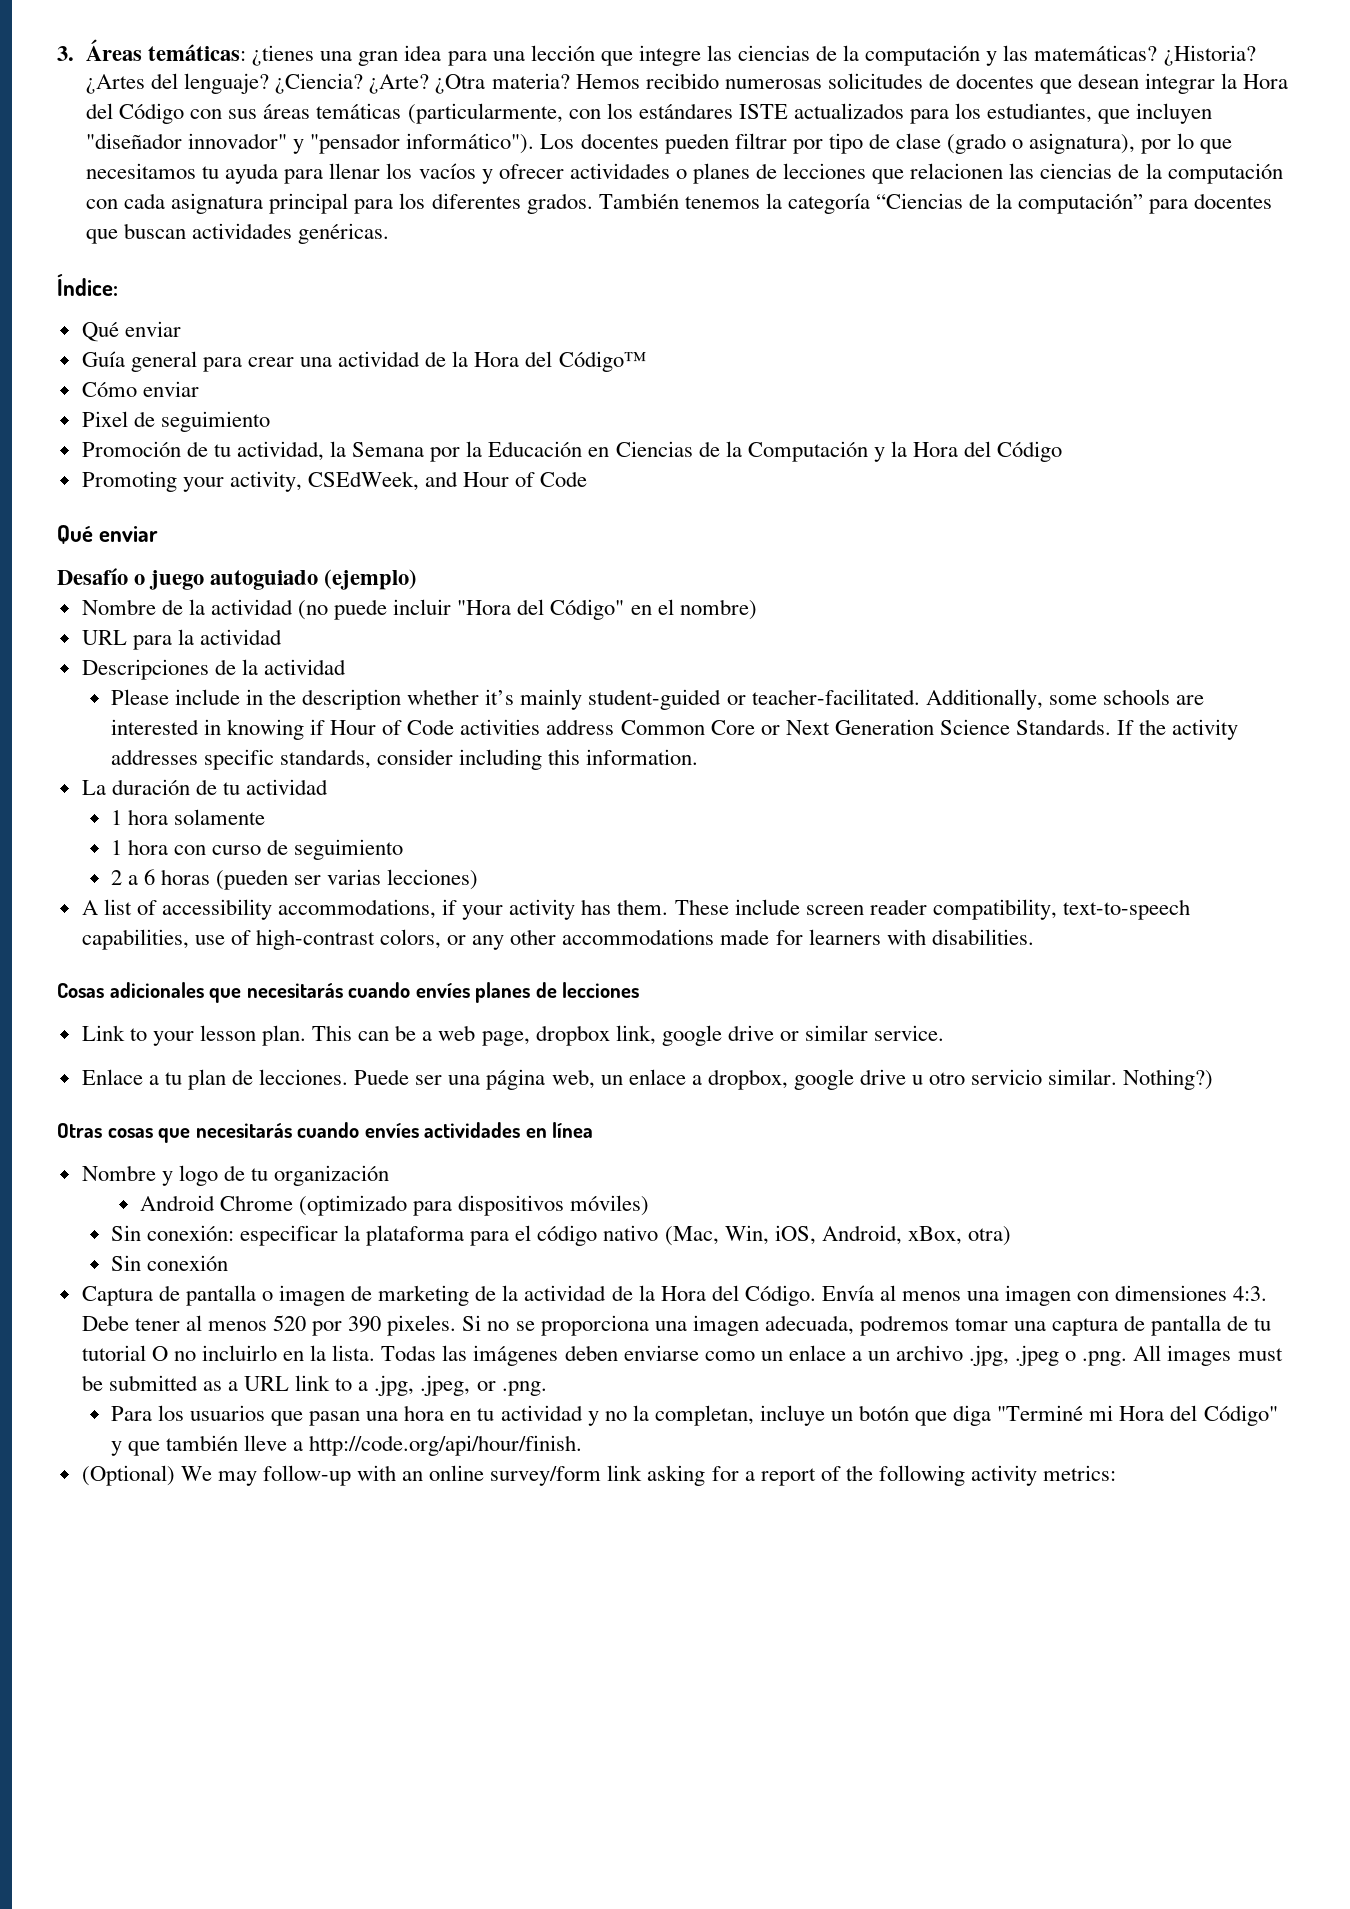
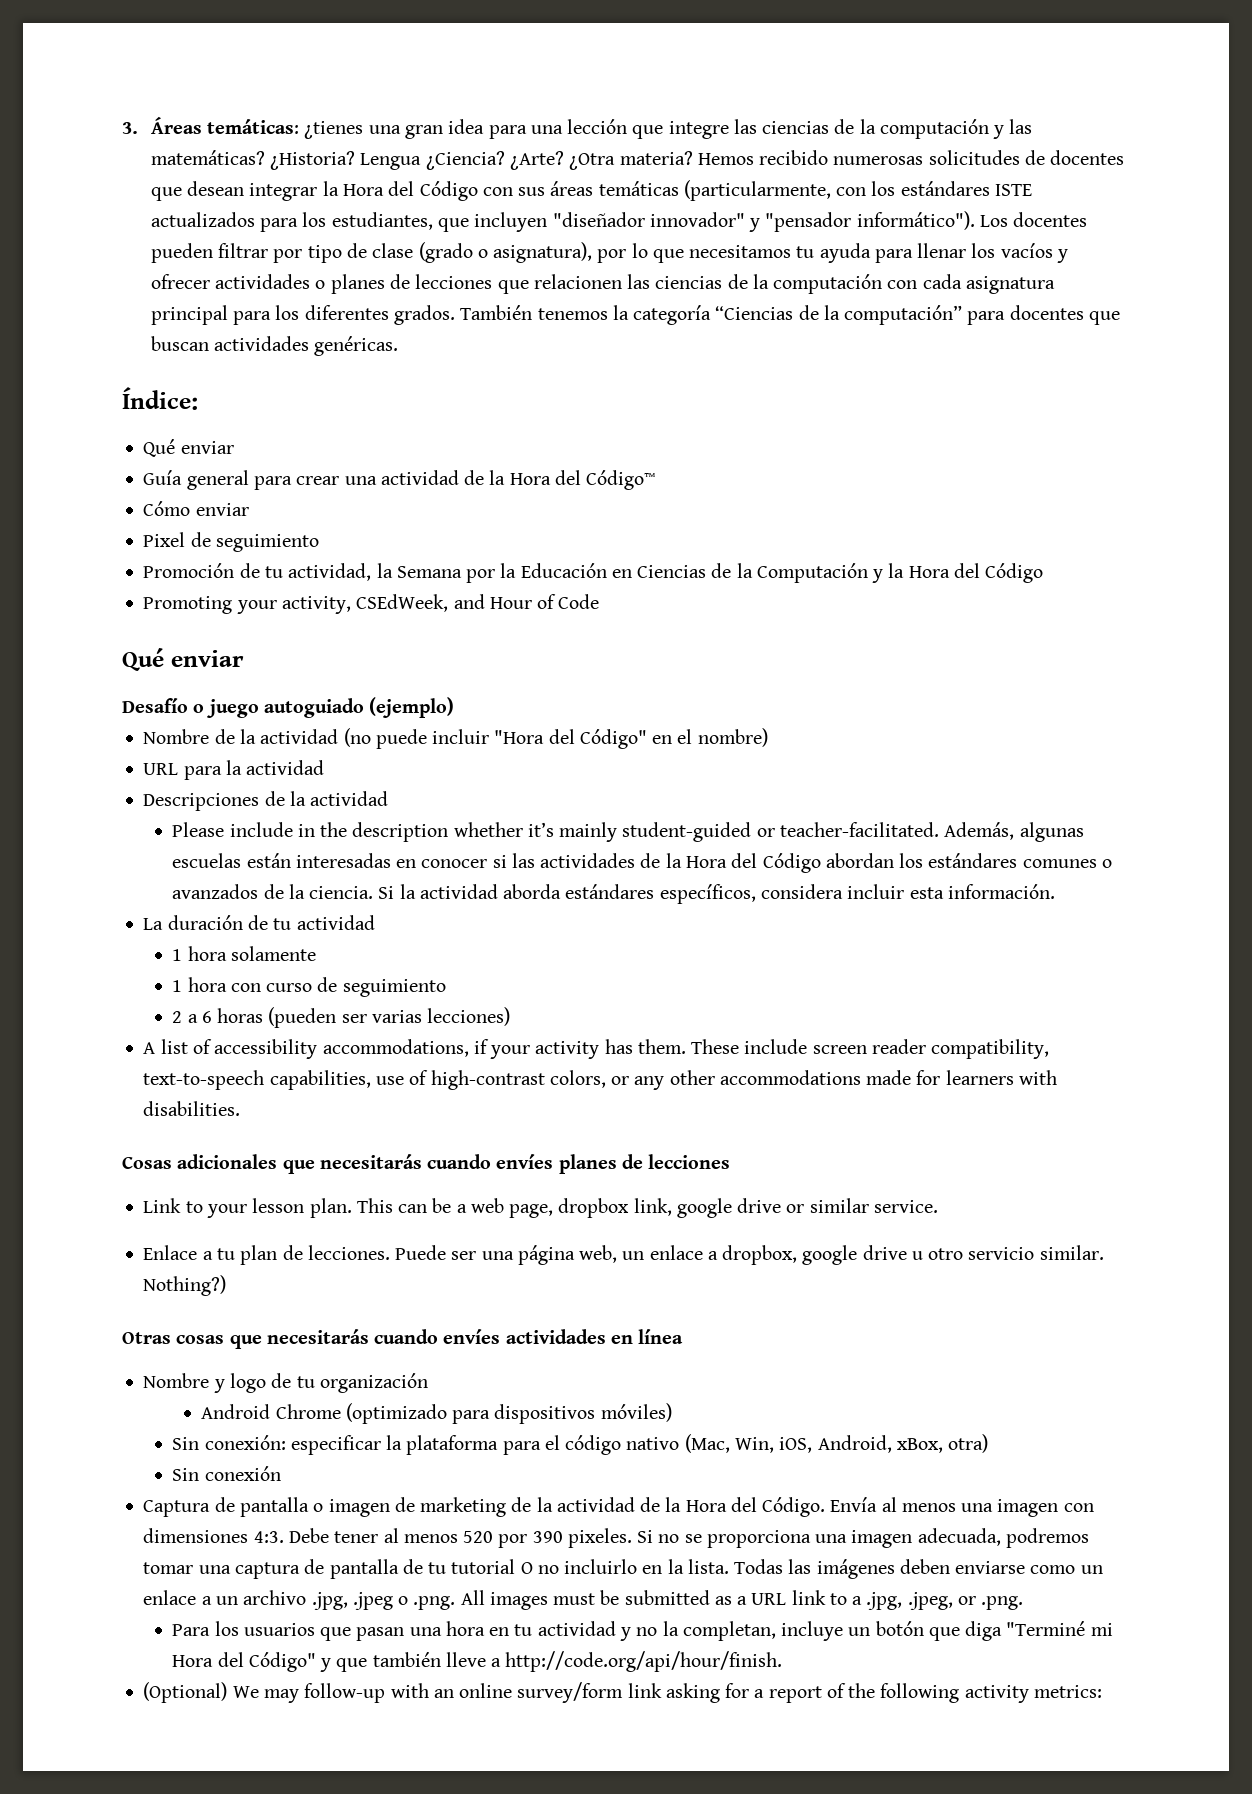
[86,73,270,94] ¿Artes del lenguaje? -> [360,153,422,170] Lengua
[925,689,1204,710] [110,719,1239,740] [110,749,699,770] Additionally, some schools are interested in knowing if Hour of Code activities address Common Core or Next Generation Science Standards. If the activity addresses specific standards, consider including this information. -> [944,822,1084,842] [172,853,1112,873] [172,884,1055,904] Además, algunas escuelas están interesadas en conocer si las actividades de la Hora del Código abordan los estándares comunes o avanzados de la ciencia. Si la actividad aborda estándares específicos, considera incluir esta información.

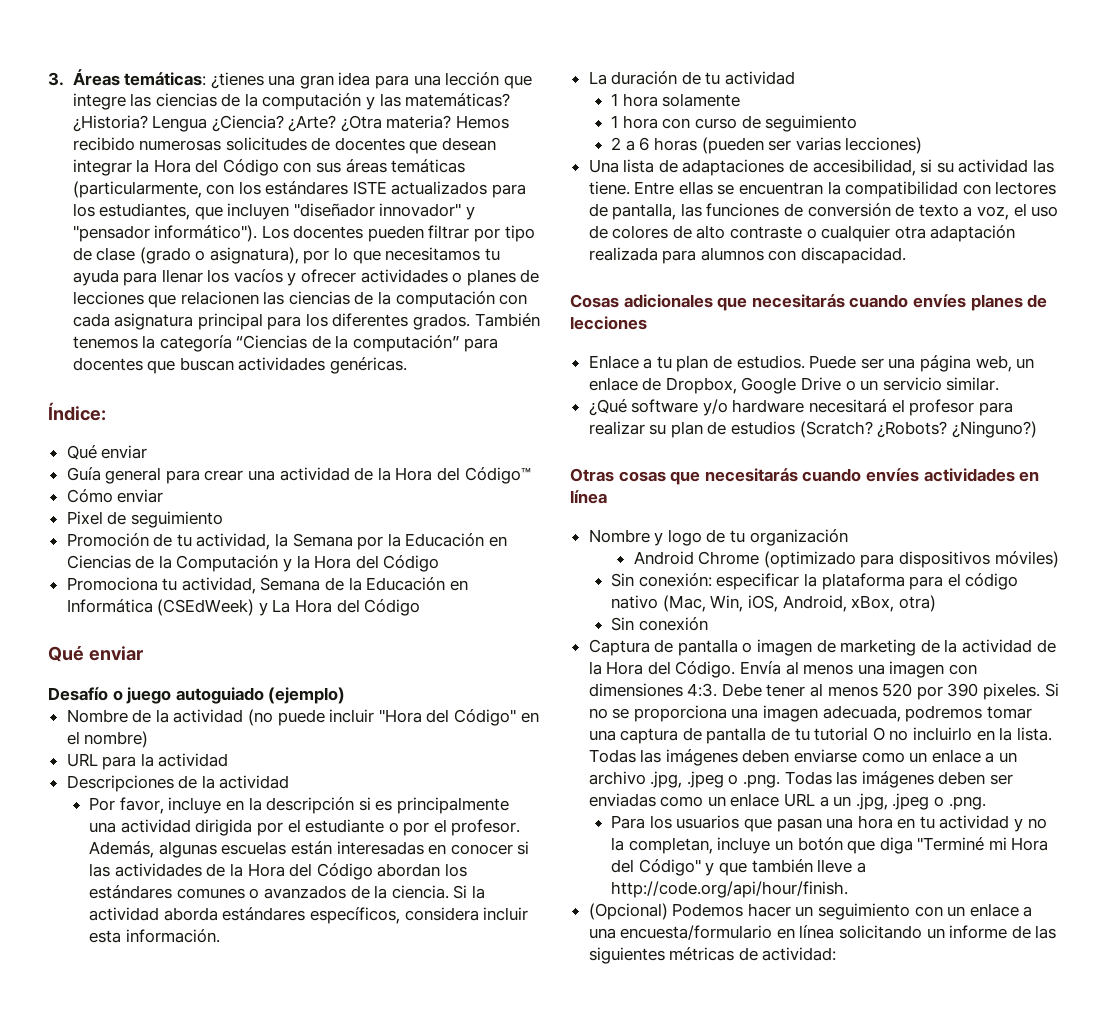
[143,594,600,614] Promoting your activity, CSEdWeek, and Hour of Code -> [66,577,468,594] [66,599,421,616] Promociona tu actividad, Semana de la Educación en Informática (CSEdWeek) y La Hora del Código
[172,822,940,842] Please include in the description whether it’s mainly student-guided or teacher-facilitated. -> [89,797,509,814] [89,819,521,836] Por favor, incluye en la descripción si es principalmente una actividad dirigida por el estudiante o por el profesor.
[143,1039,1050,1059] [143,1070,1057,1090] [143,1101,241,1116] A list of accessibility accommodations, if your activity has them. These include screen reader compatibility, text-to-speech capabilities, use of high-contrast colors, or any other accommodations made for learners with disabilities. -> [588,159,1055,176] [588,181,1057,198] [588,203,1059,220] [588,225,1016,242] [588,247,907,264] Una lista de adaptaciones de accesibilidad, si su actividad las tiene. Entre ellas se encuentran la compatibilidad con lectores de pantalla, las funciones de conversión de texto a voz, el uso de colores de alto contraste o cualquier otra adaptación realizada para alumnos con discapacidad.
[143,1198,938,1218] // Link to your lesson plan. This can be a web page, dropbox link, google drive or similar service. -> (647, 323) none
[307,1245,390,1260] lecciones. -> [736,355,805,369] estudios.
[707,1245,1104,1265] [143,1275,227,1296] a dropbox, google drive u otro servicio similar. Nothing?) -> [642,377,1000,394] [588,399,1013,416] [588,421,1037,438] de Dropbox, Google Drive o un servicio similar. // ¿Qué software y/o hardware necesitará el profesor para realizar su plan de estudios (Scratch? ¿Robots? ¿Ninguno?)
[460,1590,977,1610] All images must be submitted as a URL link to a .jpg, .jpeg, or -> [784,771,1014,788] [588,793,945,810] Todas las imágenes deben ser enviadas como un enlace URL a un .jpg, .jpeg o
[143,1682,1102,1703] (Optional) We may follow-up with an online survey/form link asking for a report of the following activity metrics: -> [588,903,1033,920] [588,925,1057,940] [588,947,837,964] (Opcional) Podemos hacer un seguimiento con un enlace a una encuesta/formulario en línea solicitando un informe de las siguientes métricas de actividad:

